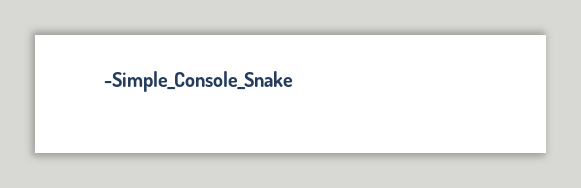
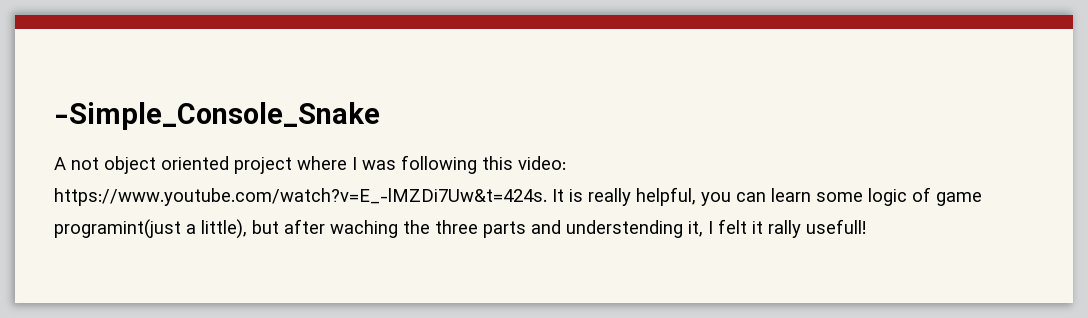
(293, 81) none -> [54,155,566,174] [54,187,982,206] [54,219,866,239] // A not object oriented project where I was following this video: https://www.youtube.com/watch?v=E_-lMZDi7Uw&t=424s. It is really helpful, you can learn some logic of game programint(just a little), but after waching the three parts and understending it, I felt it rally usefull!

